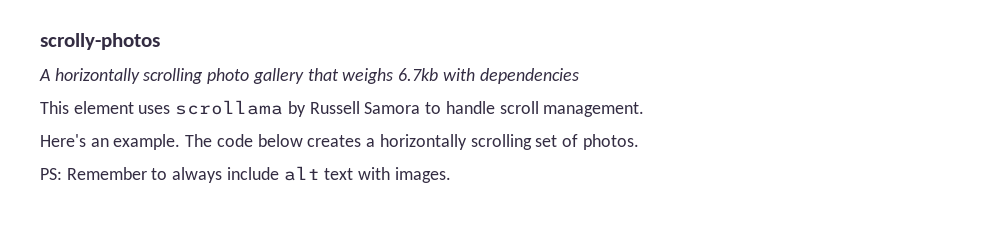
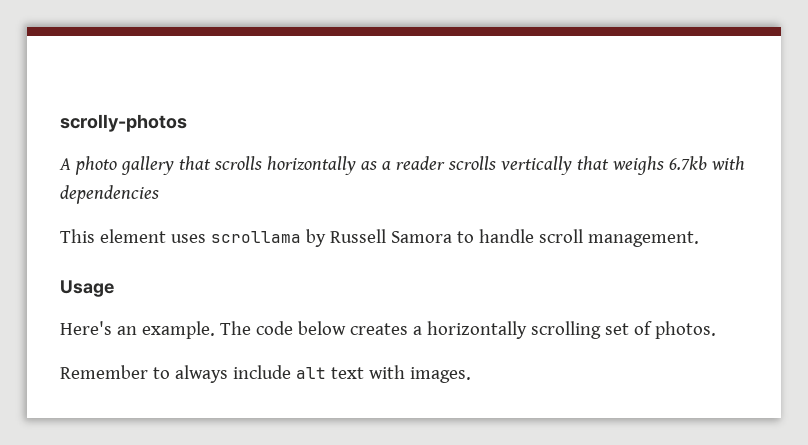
[54,68,204,84] horizontally scrolling -> (71, 164) none
(339, 74) none -> [213,156,609,175] scrolls horizontally as a reader scrolls vertically that
(645, 109) none -> [60,280,114,297] // Usage
[40,168,62,180] PS: -> (716, 330) none

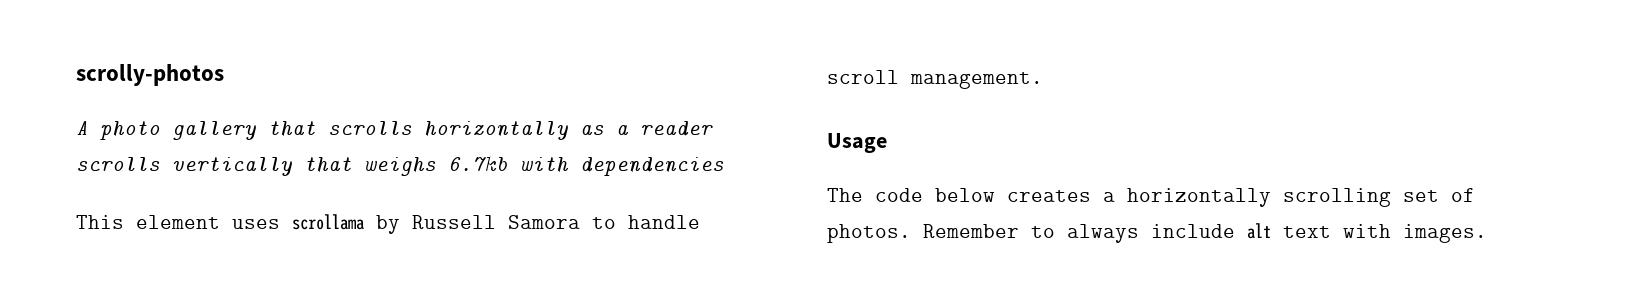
[60,321,215,339] Here's an example. -> (887, 143) none
(716, 330) // -> (911, 233) none

